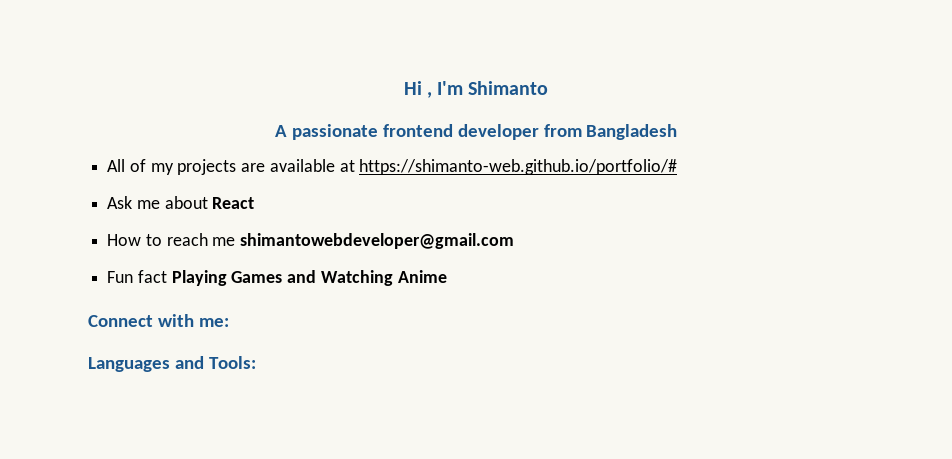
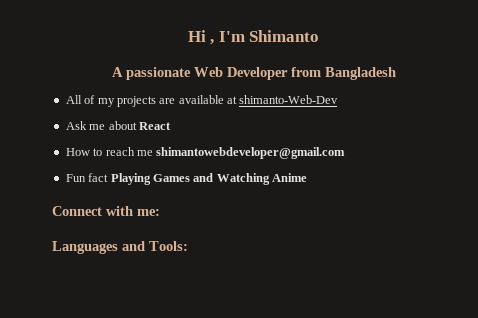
[382,124,539,140] frontend developer -> [193,67,288,80] Web Developer
[359,159,678,175] https://shimanto-web.github.io/portfolio/# -> [239,95,339,104] shimanto-Web-Dev

